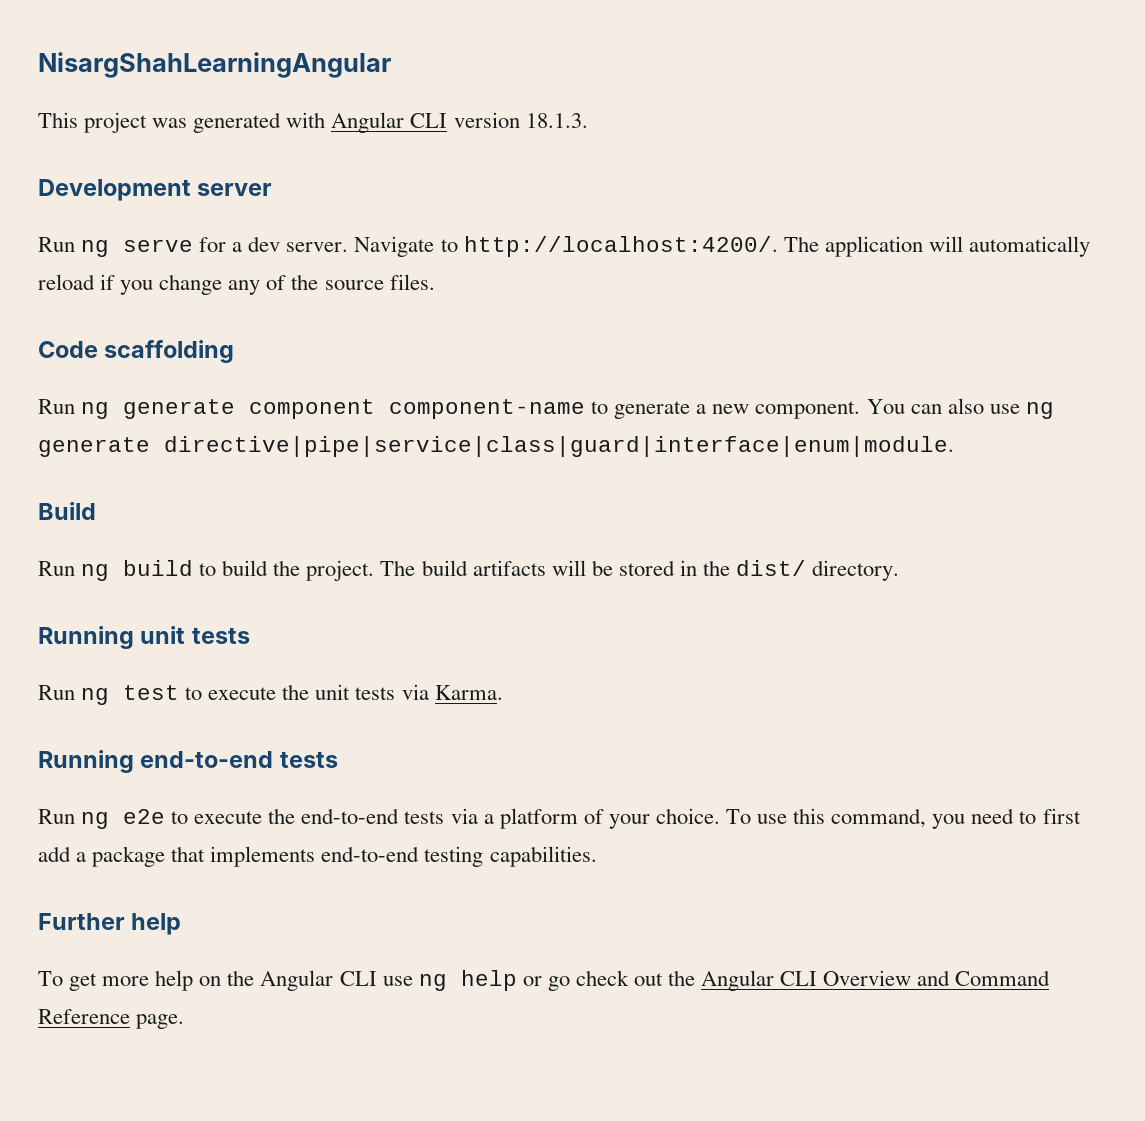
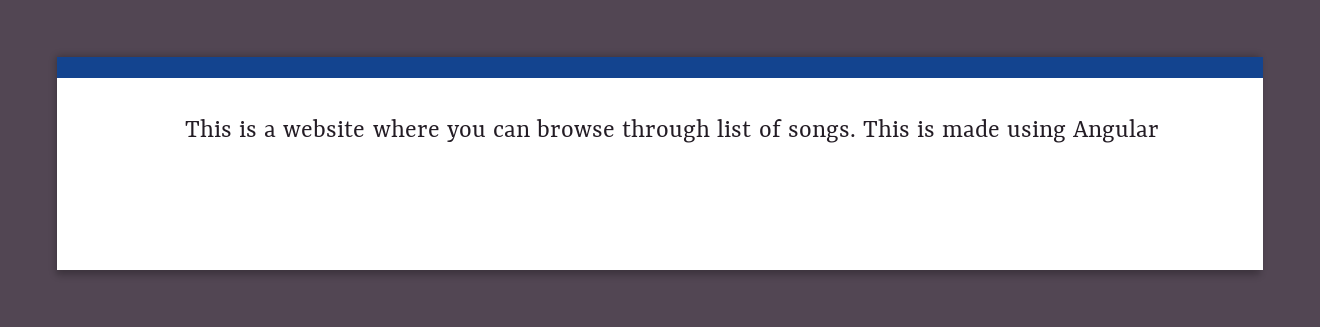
[38,52,391,78] [38,112,588,133] [38,179,273,201] [38,236,1090,257] [38,274,435,295] [38,340,235,363] [38,398,1054,419] [38,436,954,457] [38,502,96,520] [38,560,900,581] [38,626,250,649] [38,684,503,705] [38,750,338,773] [38,808,1081,829] [38,846,597,867] [38,913,182,935] [38,970,1051,991] [38,1009,185,1029] NisargShahLearningAngular // This project was generated with Angular CLI version 18.1.3. // Development server // Run ng serve for a dev server. Navigate to http://localhost:4200/. The application will automatically reload if you change any of the source files. // Code scaffolding // Run ng generate component component-name to generate a new component. You can also use ng generate directive|pipe|service|class|guard|interface|enum|module. // Build // Run ng build to build the project. The build artifacts will be stored in the dist/ directory. // Running unit tests // Run ng test to execute the unit tests via Karma. // Running end-to-end tests // Run ng e2e to execute the end-to-end tests via a platform of your choice. To use this command, you need to first add a package that implements end-to-end testing capabilities. // Further help // To get more help on the Angular CLI use ng help or go check out the Angular CLI Overview and Command Reference page. -> [185,119,1160,143] This is a website where you can browse through list of songs. This is made using Angular

